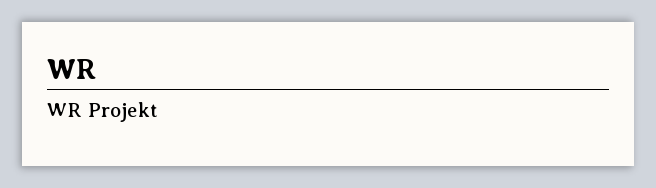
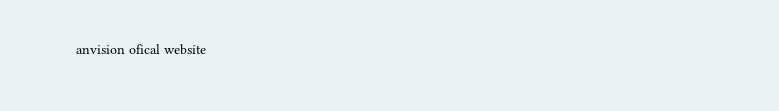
[47,59,96,79] [47,102,158,122] WR // WR Projekt -> [76,44,206,55] anvision ofical website

